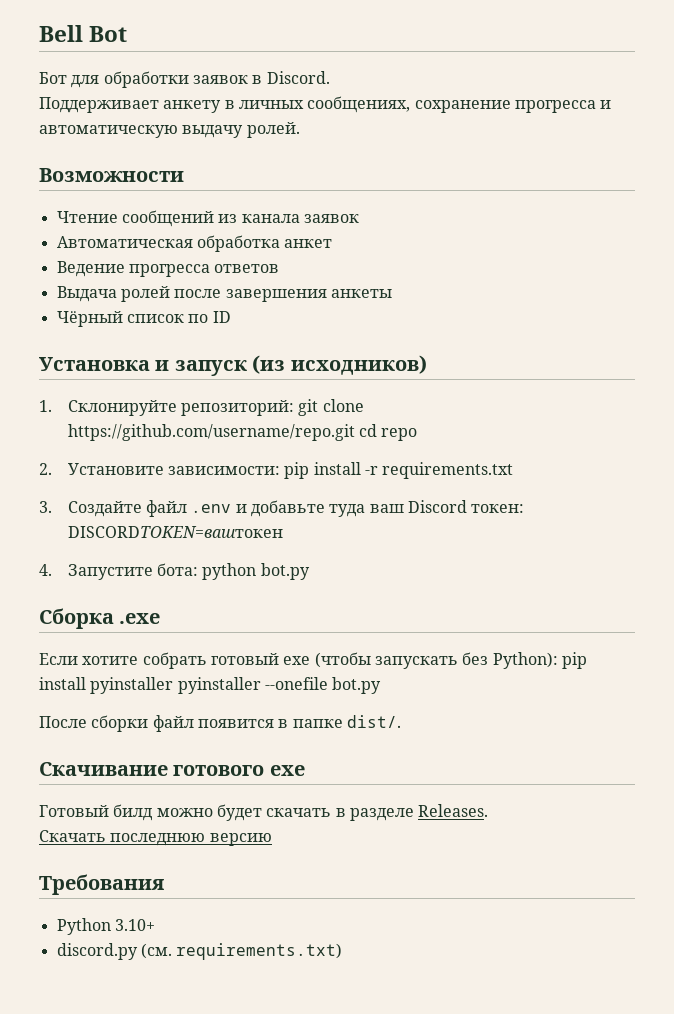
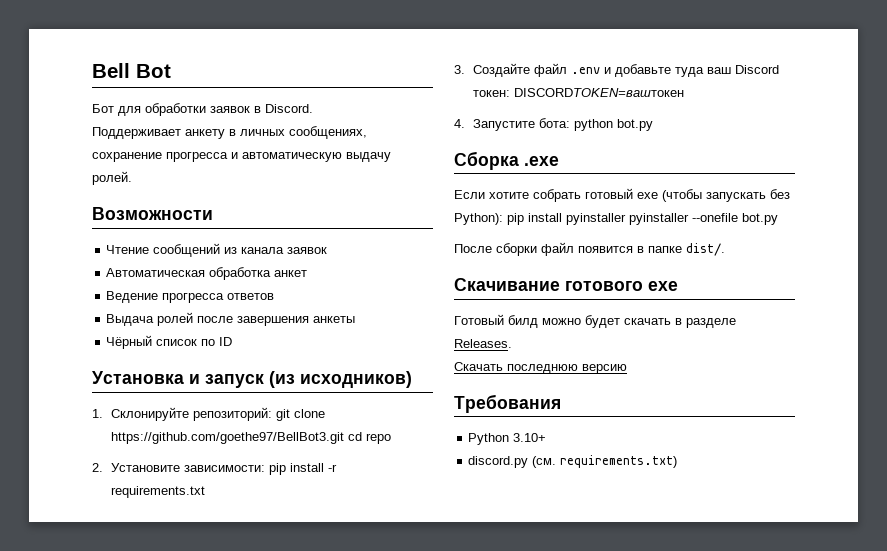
[67,424,355,441] https://github.com/username/repo.git -> [110,432,344,444] https://github.com/goethe97/BellBot3.git

